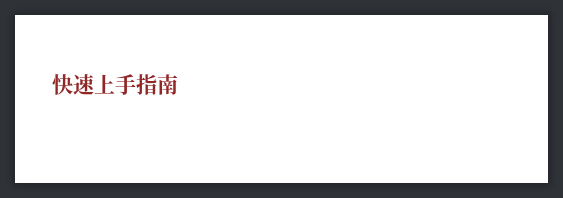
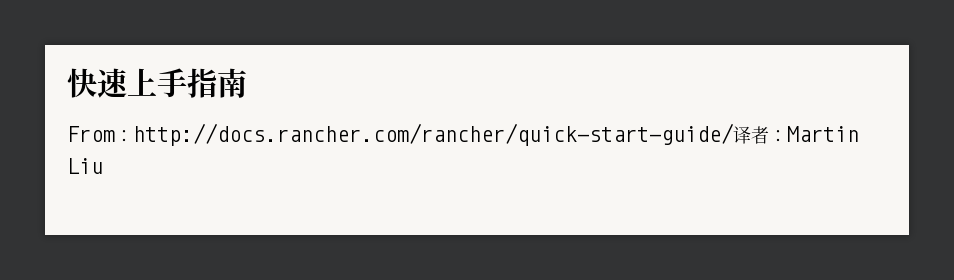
(178, 84) none -> [67,123,859,146] [67,158,103,174] // From：http://docs.rancher.com/rancher/quick-start-guide/译者：Martin Liu

